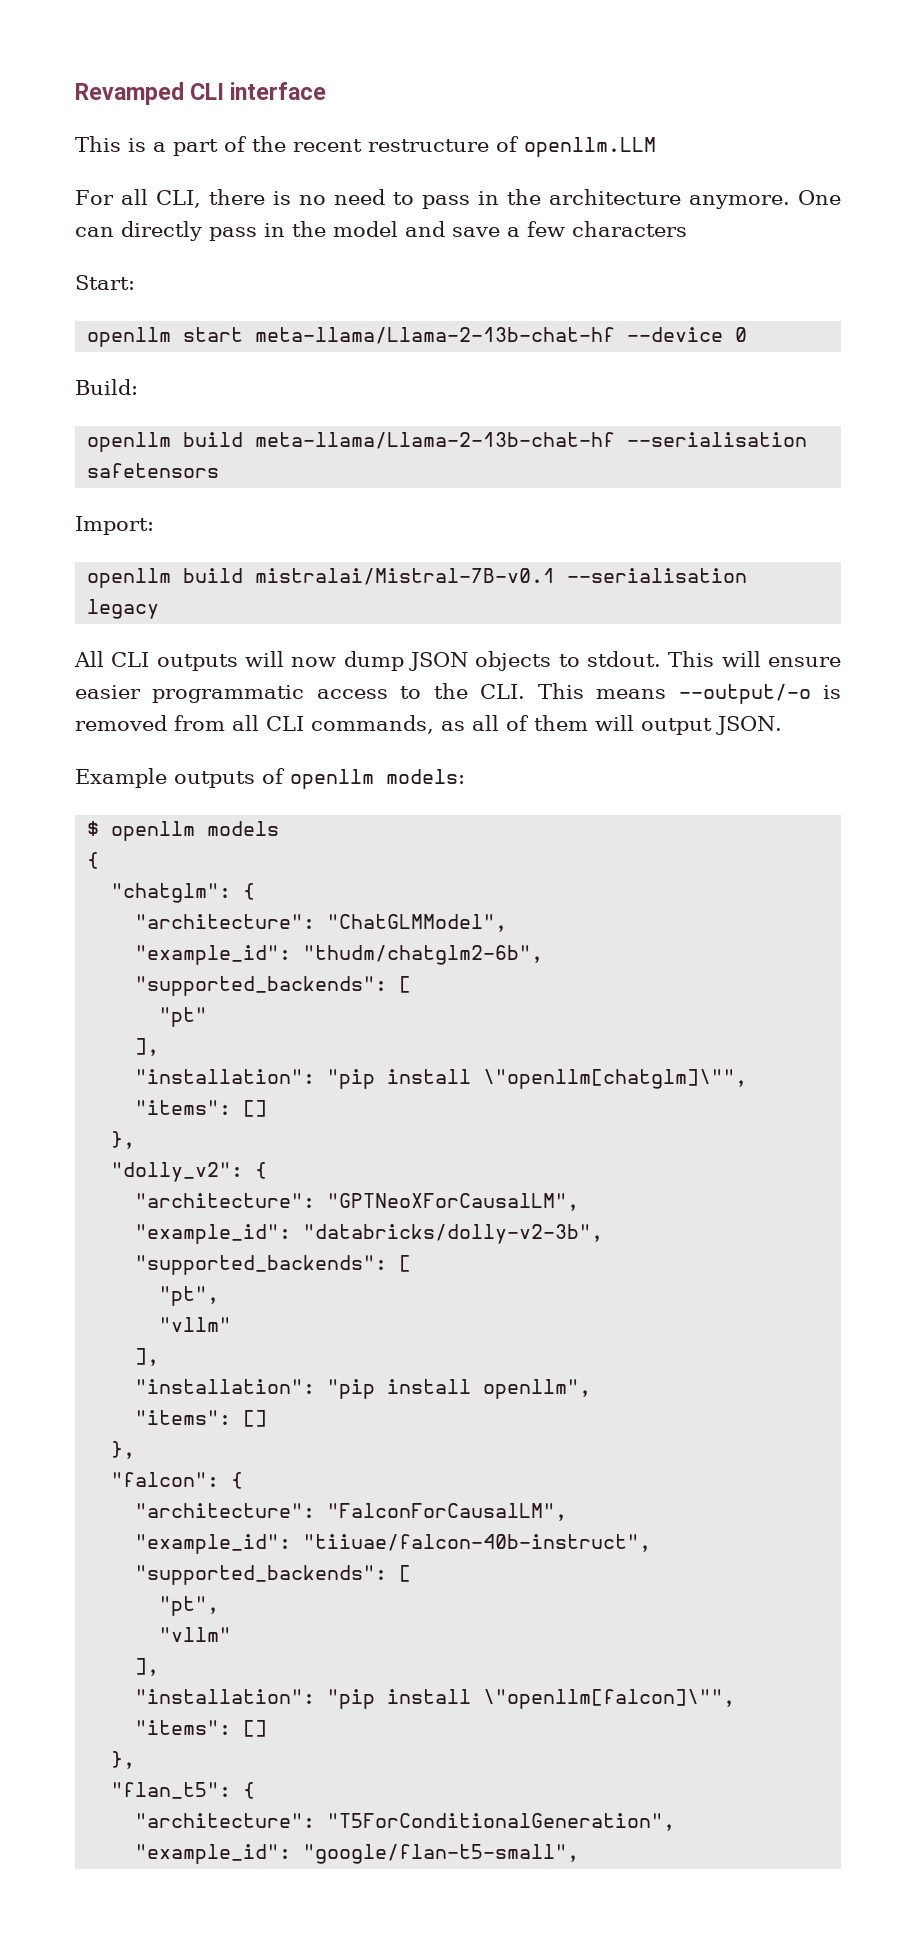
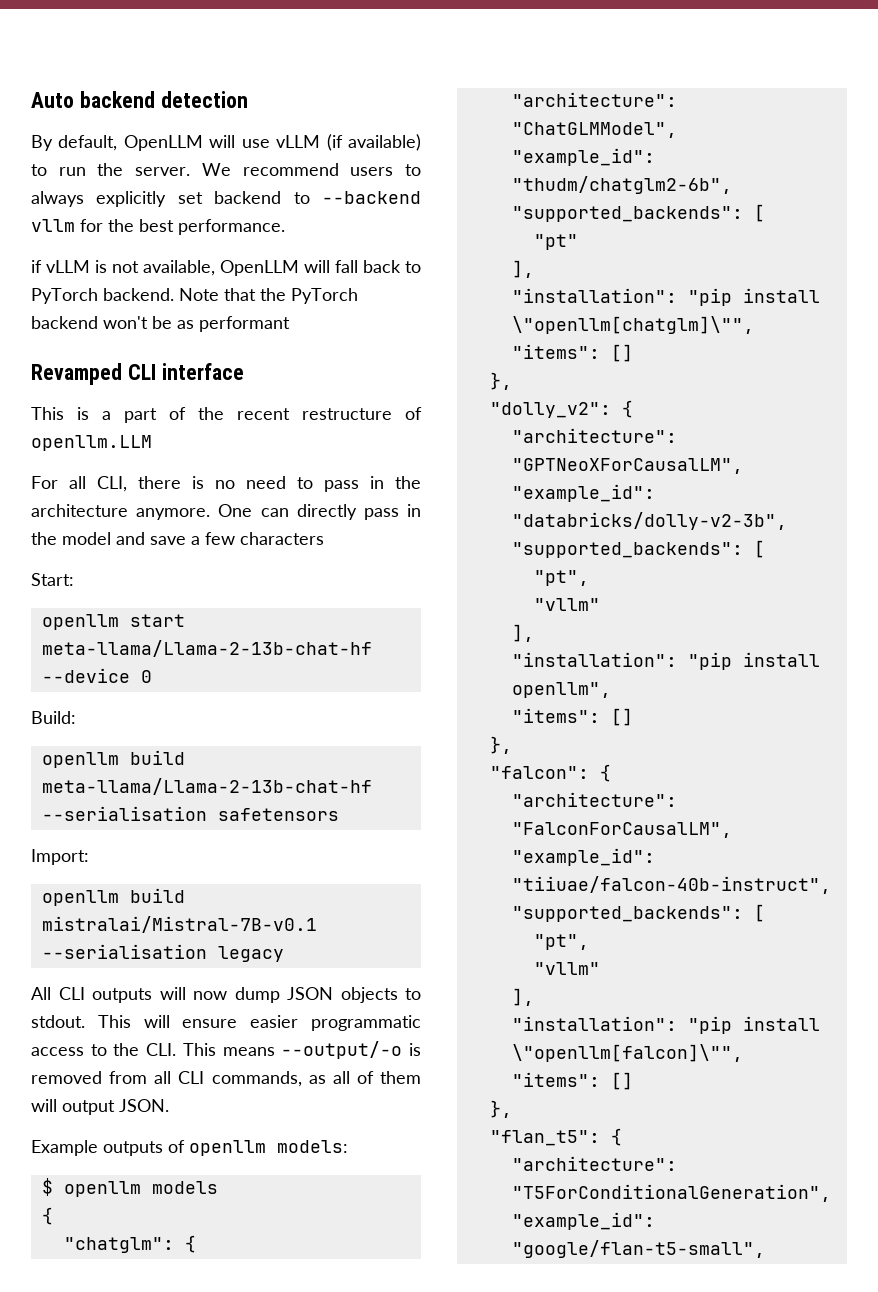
(75, 93) none -> [31,91,248,108] [31,134,421,151] [31,163,421,176] [31,191,421,207] [31,219,285,235] [31,260,421,276] [31,288,358,304] [31,316,290,332] Auto backend detection // By default, OpenLLM will use vLLM (if available) to run the server. We recommend users to always explicitly set backend to --backend vllm for the best performance. // if vLLM is not available, OpenLLM will fall back to PyTorch backend. Note that the PyTorch backend won't be as performant //

